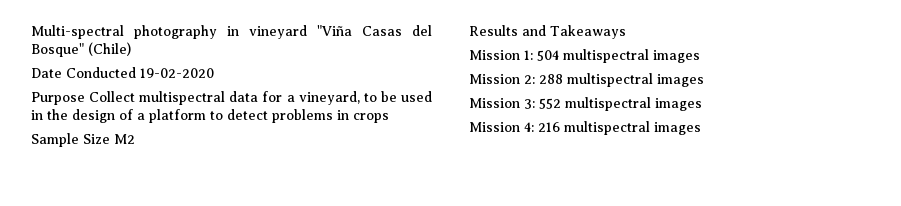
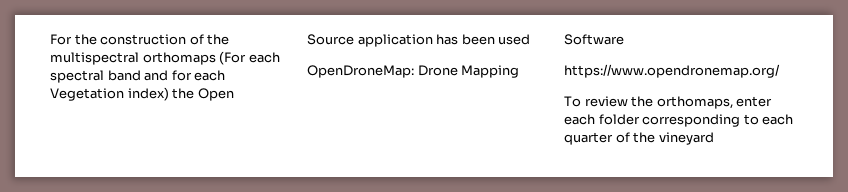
[31,25,432,39] [31,42,131,57] [31,67,214,78] [31,91,432,105] [31,109,389,123] [31,133,135,147] [469,25,626,39] [469,49,700,63] [469,73,704,87] [469,97,702,111] [469,121,701,135] Multi-spectral photography in vineyard "Viña Casas del Bosque" (Chile) // Date Conducted 19-02-2020 // Purpose Collect multispectral data for a vineyard, to be used in the design of a platform to detect problems in crops // Sample Size M2 // Results and Takeaways // Mission 1: 504 multispectral images // Mission 2: 288 multispectral images // Mission 3: 552 multispectral images // Mission 4: 216 multispectral images -> [50,34,230,45] [50,51,280,65] [50,70,226,83] [50,87,234,101] [307,34,531,47] [307,65,520,78] [564,34,624,45] [564,64,780,78] [564,96,773,109] [564,114,794,127] [564,132,714,145] For the construction of the multispectral orthomaps (For each spectral band and for each Vegetation index) the Open Source application has been used // OpenDroneMap: Drone Mapping Software // https://www.opendronemap.org/ // To review the orthomaps, enter each folder corresponding to each quarter of the vineyard

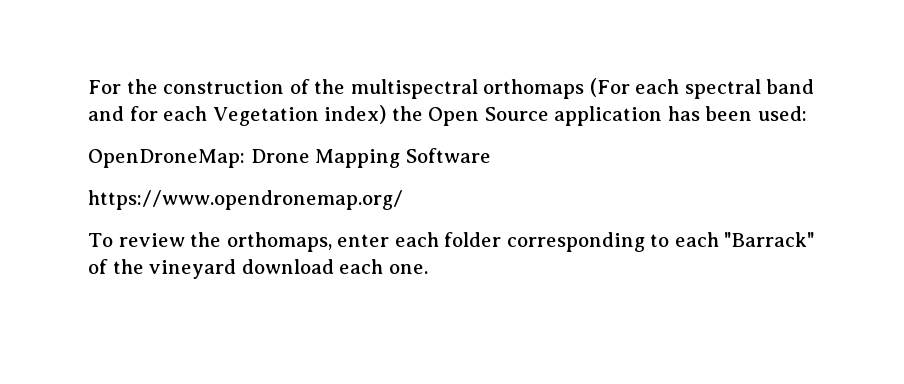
[498,34,531,45] used -> [757,106,807,121] used:
[564,132,613,145] quarter -> [724,232,816,247] "Barrack"
(714, 138) none -> [241,259,428,274] download each one.

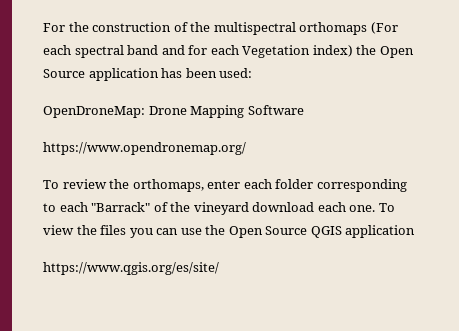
(428, 269) none -> [378,203,395,212] [43,225,416,238] [43,262,219,275] To view the files you can use the Open Source QGIS application // https://www.qgis.org/es/site/

